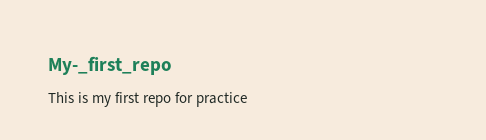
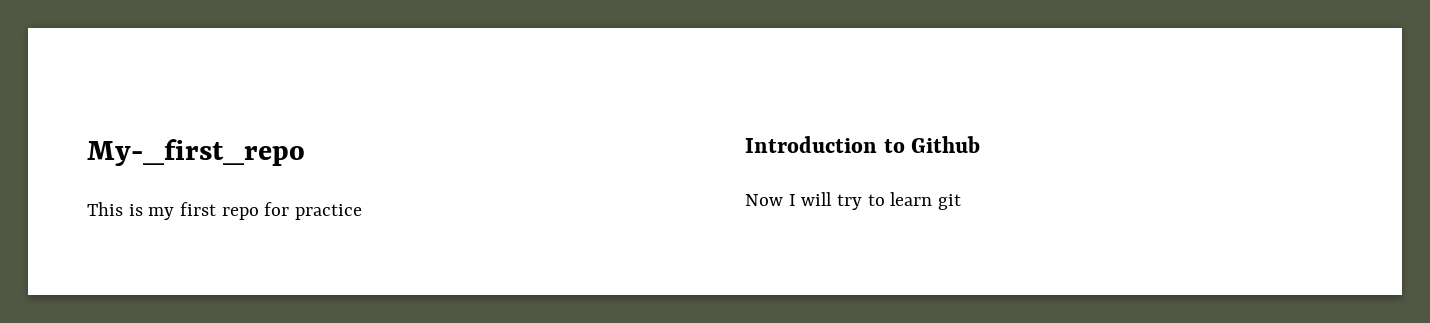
(248, 99) none -> [745,136,981,153] [745,192,962,210] // Introduction to Github // Now I will try to learn git

